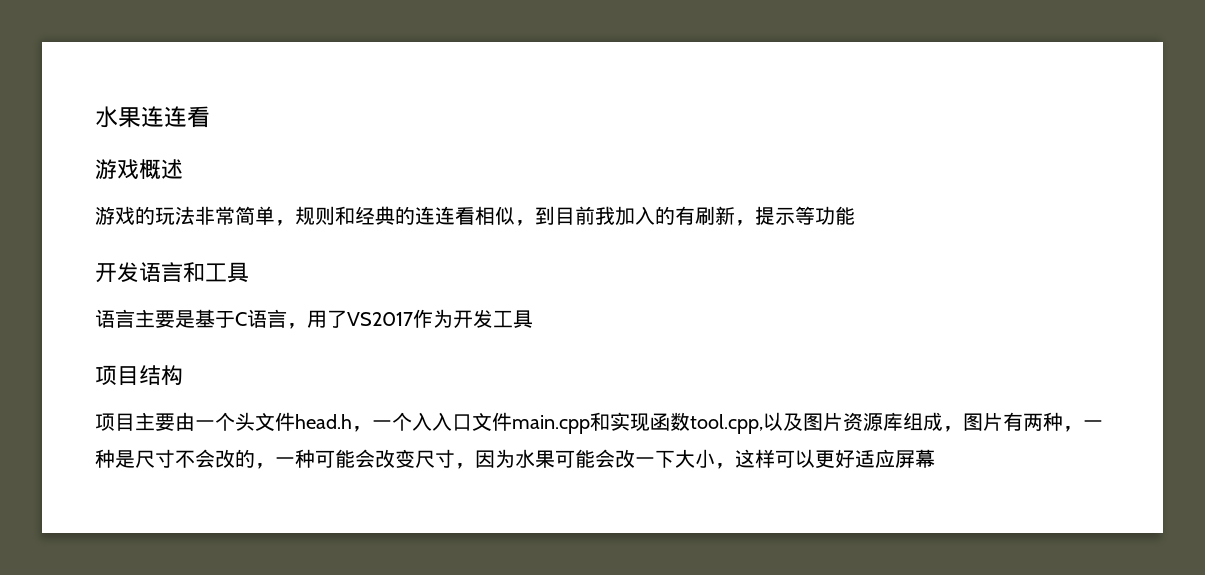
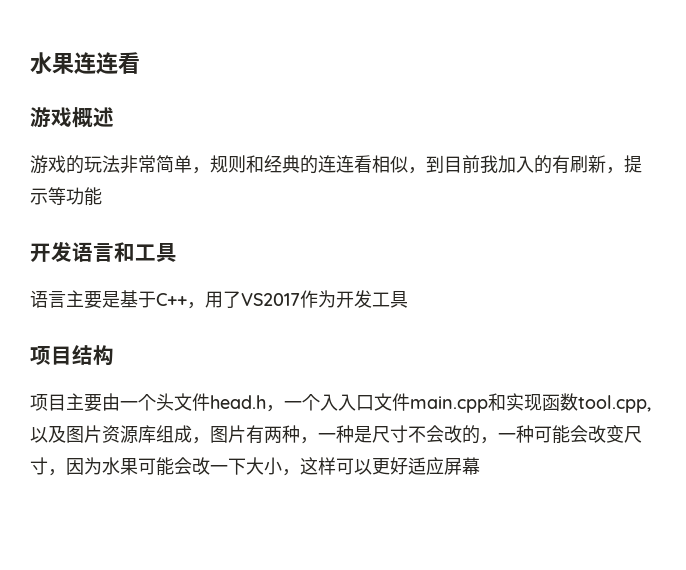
[235,309,287,328] C语言 -> [156,293,187,306] C++

